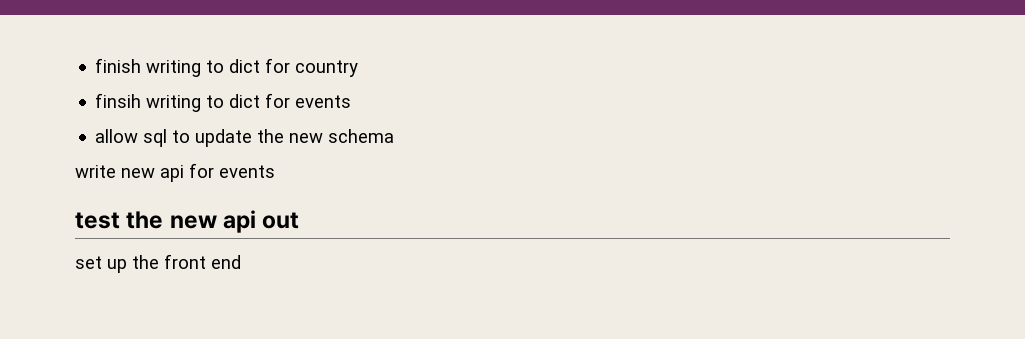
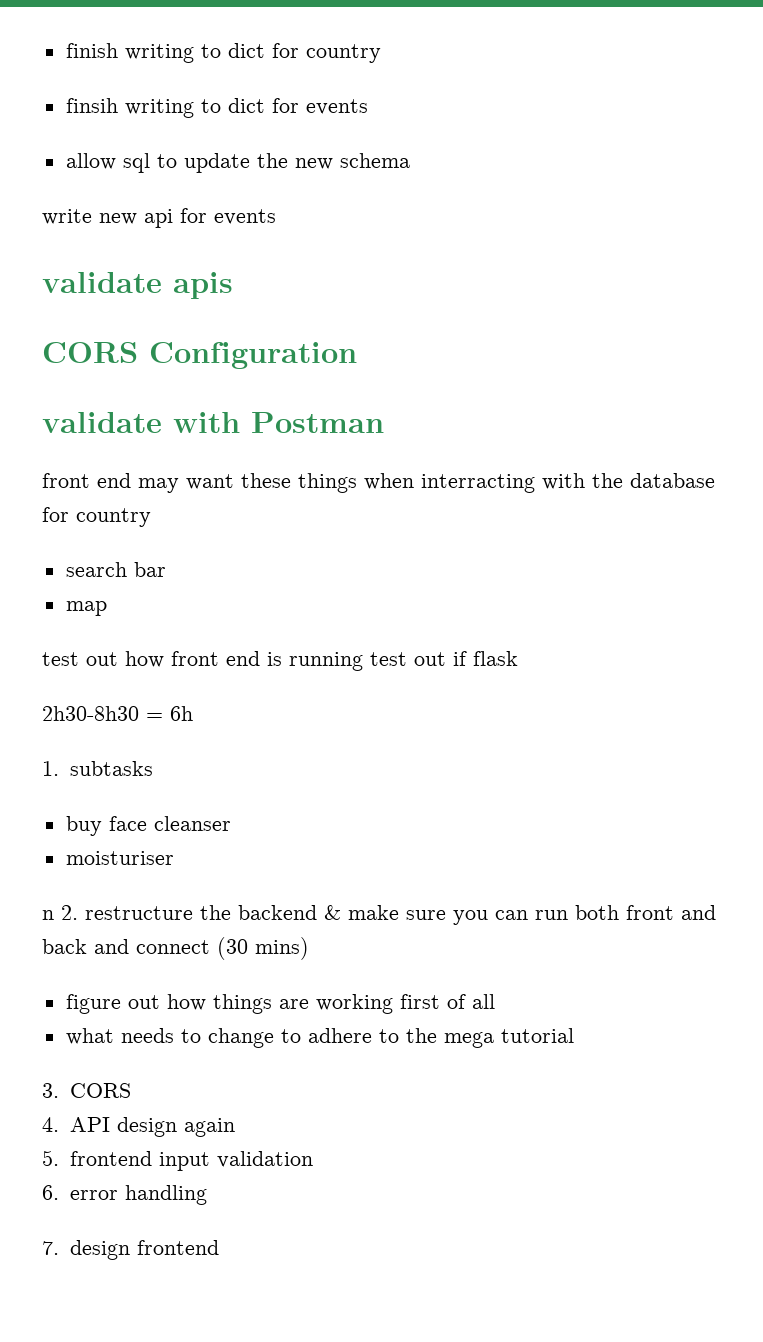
[75,210,300,233] [75,254,241,273] test the new api out // set up the front end -> [42,272,233,299] [42,342,357,369] [42,412,384,433] [42,473,715,493] [42,507,151,527] [65,562,166,577] [65,601,107,616] [42,651,518,671] [42,706,193,721] [42,761,153,776] [65,816,231,836] [65,851,174,865] [42,905,716,925] [42,937,309,960] [65,994,495,1014] [65,1028,574,1048] [42,1083,131,1098] [42,1117,235,1137] [42,1150,313,1171] [42,1185,207,1205] [42,1240,219,1260] validate apis // CORS Configuration // validate with Postman // front end may want these things when interracting with the database for country // search bar // map // test out how front end is running test out if flask // 2h30-8h30 = 6h // 1. subtasks // buy face cleanser // moisturiser // n 2. restructure the backend & make sure you can run both front and back and connect (30 mins) // figure out how things are working first of all // what needs to change to adhere to the mega tutorial // 3. CORS // 4. API design again // 5. frontend input validation // 6. error handling // 7. design frontend

